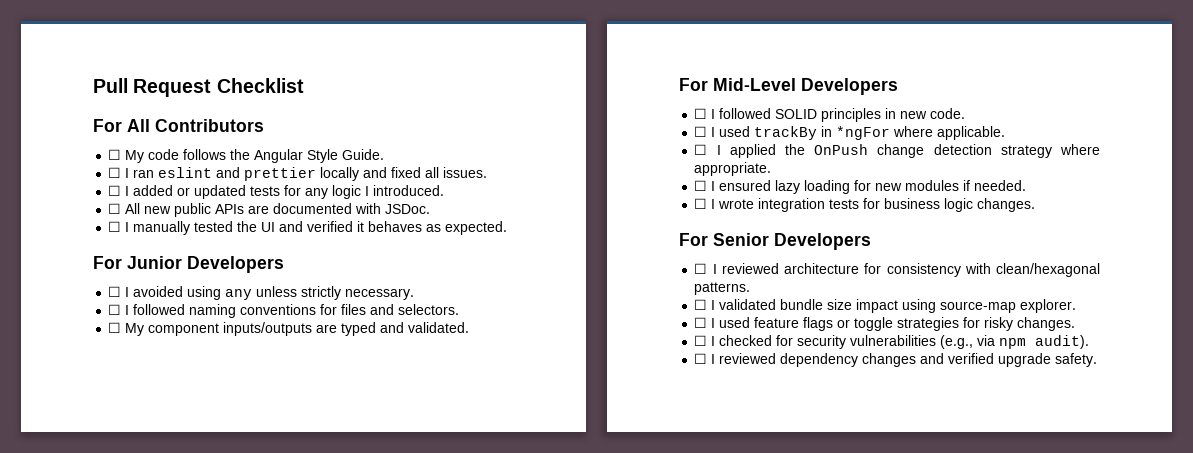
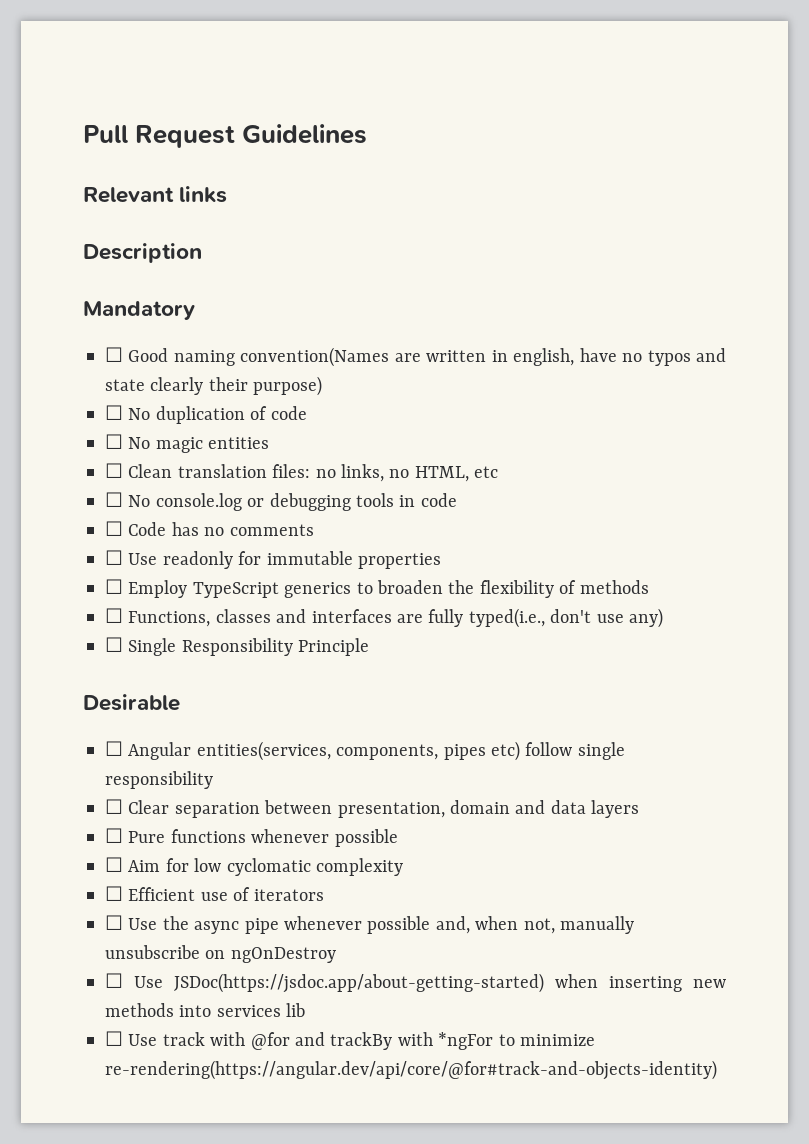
[216,78,304,93] [93,119,264,132] [108,149,385,163] [108,167,488,181] [108,185,445,199] [108,203,431,217] [108,221,508,235] [93,256,284,273] [108,286,415,300] [108,304,460,318] [108,322,470,336] [679,78,898,95] [694,108,966,122] [694,126,1006,140] [694,144,1100,158] [694,162,772,176] [694,180,1027,194] [694,198,1036,212] [679,233,871,250] [694,263,1100,277] [694,282,751,295] [694,299,1077,313] [694,317,1076,331] [694,335,1090,349] [694,353,1098,367] Checklist // For All Contributors // ☐ My code follows the Angular Style Guide. // ☐ I ran eslint and prettier locally and fixed all issues. // ☐ I added or updated tests for any logic I introduced. // ☐ All new public APIs are documented with JSDoc. // ☐ I manually tested the UI and verified it behaves as expected. // For Junior Developers // ☐ I avoided using any unless strictly necessary. // ☐ I followed naming conventions for files and selectors. // ☐ My component inputs/outputs are typed and validated. // For Mid-Level Developers // ☐ I followed SOLID principles in new code. // ☐ I used trackBy in *ngFor where applicable. // ☐ I applied the OnPush change detection strategy where appropriate. // ☐ I ensured lazy loading for new modules if needed. // ☐ I wrote integration tests for business logic changes. // For Senior Developers // ☐ I reviewed architecture for consistency with clean/hexagonal patterns. // ☐ I validated bundle size impact using source-map explorer. // ☐ I used feature flags or toggle strategies for risky changes. // ☐ I checked for security vulnerabilities (e.g., via npm audit). // ☐ I reviewed dependency changes and verified upgrade safety. -> [242,124,368,144] [83,186,228,203] [83,243,202,263] [83,301,195,320] [105,347,726,367] [105,376,323,396] [105,405,307,424] [105,434,270,453] [105,463,499,482] [105,492,457,511] [105,521,314,536] [105,550,441,569] [105,579,649,598] [105,608,663,628] [105,637,370,656] [83,694,180,711] [105,741,625,761] [105,771,213,789] [105,799,640,818] [105,828,398,847] [105,857,403,876] [105,886,324,901] [105,915,634,934] [105,945,336,963] [105,973,726,993] [105,1003,306,1017] [105,1031,595,1050] [105,1060,717,1080] Guidelines // Relevant links // Description // Mandatory // ☐ Good naming convention(Names are written in english, have no typos and state clearly their purpose) // ☐ No duplication of code // ☐ No magic entities // ☐ Clean translation files: no links, no HTML, etc // ☐ No console.log or debugging tools in code // ☐ Code has no comments // ☐ Use readonly for immutable properties // ☐ Employ TypeScript generics to broaden the flexibility of methods // ☐ Functions, classes and interfaces are fully typed(i.e., don't use any) // ☐ Single Responsibility Principle // Desirable // ☐ Angular entities(services, components, pipes etc) follow single responsibility // ☐ Clear separation between presentation, domain and data layers // ☐ Pure functions whenever possible // ☐ Aim for low cyclomatic complexity // ☐ Efficient use of iterators // ☐ Use the async pipe whenever possible and, when not, manually unsubscribe on ngOnDestroy // ☐ Use JSDoc(https://jsdoc.app/about-getting-started) when inserting new methods into services lib // ☐ Use track with @for and trackBy with *ngFor to minimize re-rendering(https://angular.dev/api/core/@for#track-and-objects-identity)

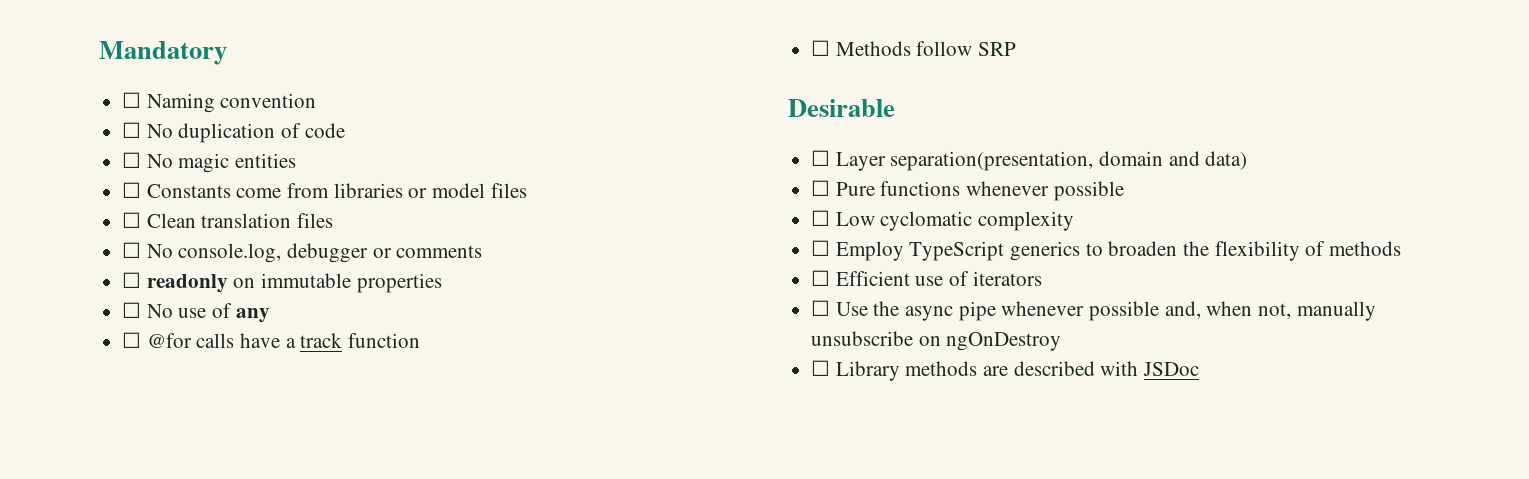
[83,124,368,148] [83,186,228,203] [83,243,202,263] [83,301,195,320] [105,347,726,367] [105,376,323,396] Pull Request Guidelines // Relevant links // Description // Mandatory // ☐ Good naming convention(Names are written in english, have no typos and state clearly their purpose) -> [99,41,227,65] [122,92,317,113] Mandatory // ☐ Naming convention
[128,464,499,482] [105,492,457,511] [105,521,225,536] Clean translation files: no links, no HTML, etc // ☐ No console.log or debugging tools in code // ☐ Code has no -> [146,183,527,198] [122,212,334,228] [122,242,392,263] Constants come from libraries or model files // ☐ Clean translation files // ☐ No console.log, debugger or
[128,551,262,569] Use readonly for -> [146,274,256,293] readonly on
(441, 561) none -> [122,302,270,323] [122,332,421,348] [811,40,1017,56] [788,99,895,117] [811,150,1248,171] [811,180,1124,201] [811,210,1075,231] // ☐ No use of any // ☐ @for calls have a track function // ☐ Methods follow SRP // Desirable // ☐ Layer separation(presentation, domain and data) // ☐ Pure functions whenever possible // ☐ Low cyclomatic complexity
[105,608,663,628] [105,637,370,656] [83,694,180,711] [105,741,625,761] [105,771,213,789] [105,799,640,818] [105,828,398,847] [105,857,403,876] // ☐ Functions, classes and interfaces are fully typed(i.e., don't use any) // ☐ Single Responsibility Principle // Desirable // ☐ Angular entities(services, components, pipes etc) follow single responsibility // ☐ Clear separation between presentation, domain and data layers // ☐ Pure functions whenever possible // ☐ Aim for low cyclomatic complexity -> (1402, 248) none
[134,973,726,993] [105,1003,306,1017] [105,1031,595,1050] [105,1060,717,1080] Use JSDoc(https://jsdoc.app/about-getting-started) when inserting new methods into services lib // ☐ Use track with @for and trackBy with *ngFor to minimize re-rendering(https://angular.dev/api/core/@for#track-and-objects-identity) -> [835,361,1200,381] Library methods are described with JSDoc

